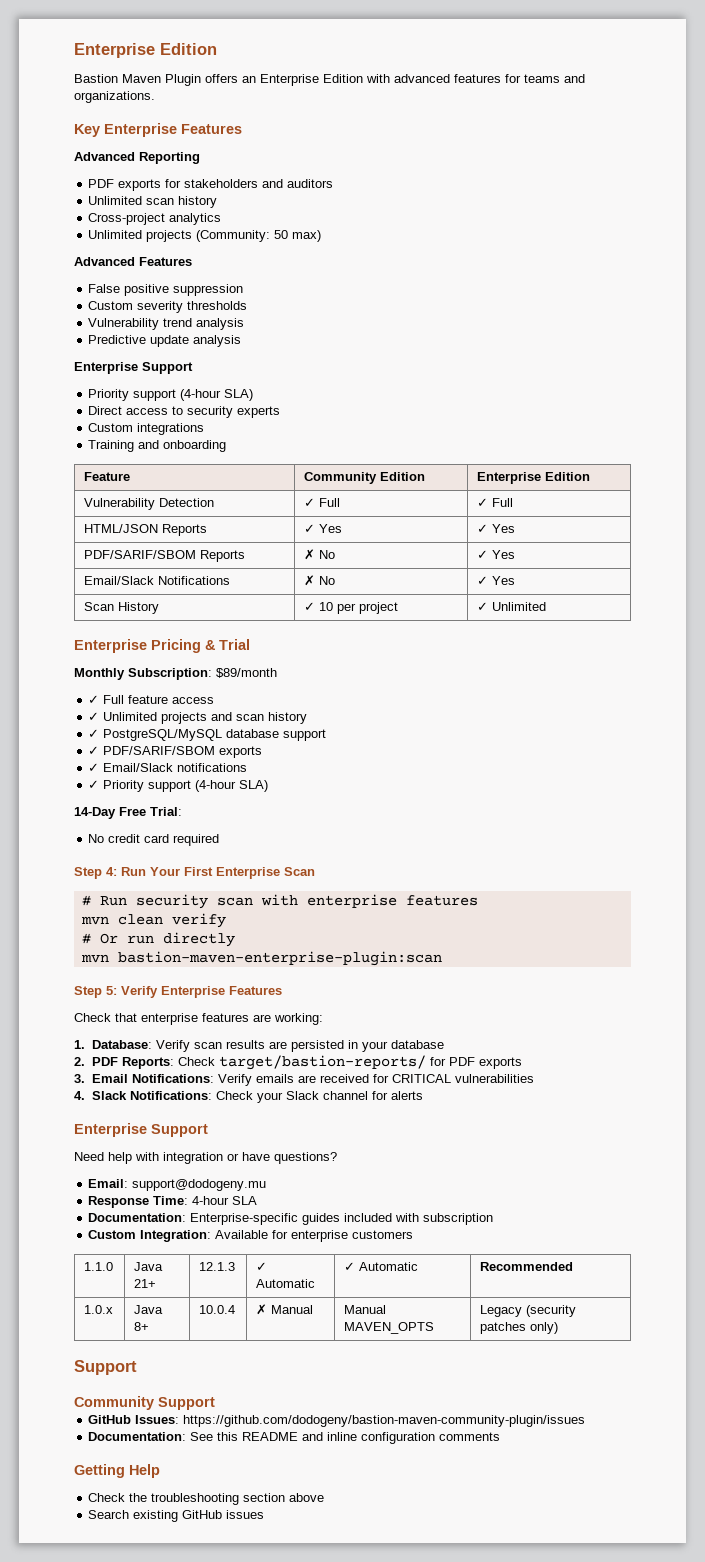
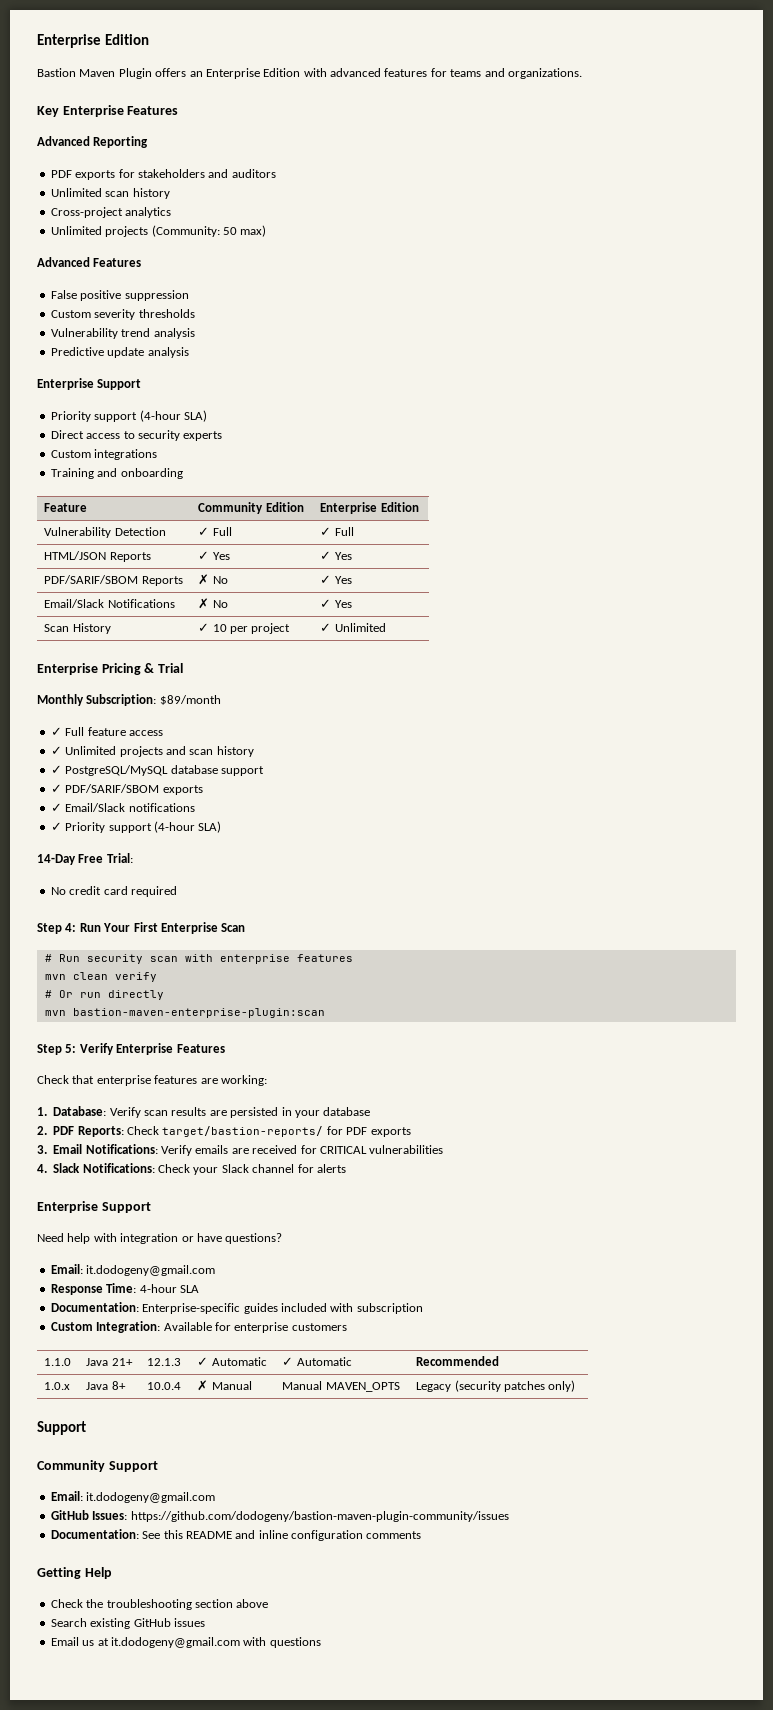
[132,1179,267,1191] support@dodogeny.mu -> [86,1265,216,1276] it.dodogeny@gmail.com
(215, 1403) none -> [50,1491,216,1503] // Email: it.dodogeny@gmail.com
[183,1415,586,1427] https://github.com/dodogeny/bastion-maven-community-plugin/issues -> [130,1511,509,1522] https://github.com/dodogeny/bastion-maven-plugin-community/issues
(265, 1514) none -> [50,1637,321,1648] // Email us at it.dodogeny@gmail.com with questions

